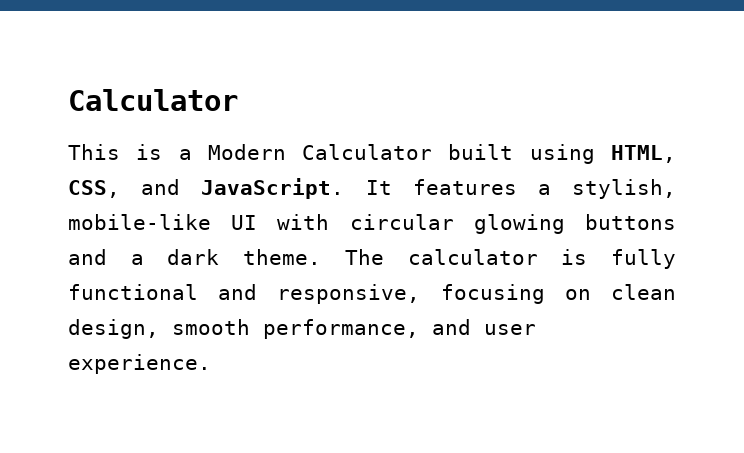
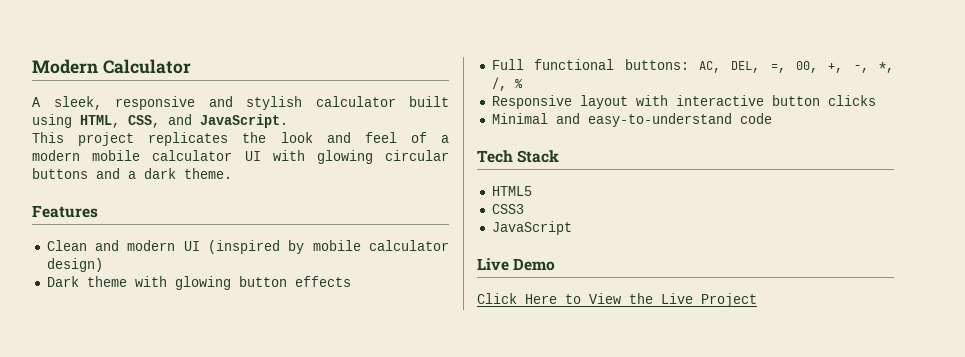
(68, 100) none -> [32,59,98,74] Modern
[68,144,433,160] This is a Modern Calculator -> [32,96,396,110] A sleek, responsive and stylish calculator
[365,179,676,199] [68,214,565,234] It features a stylish, mobile-like UI with circular glowing -> [32,132,449,146] [32,150,449,164] // This project replicates the look and feel of a modern mobile calculator UI with glowing circular
[344,249,676,269] [68,284,676,304] [68,319,536,339] [68,354,211,374] The calculator is fully functional and responsive, focusing on clean design, smooth performance, and user experience. -> [32,205,98,218] [46,240,450,254] [46,258,103,272] [46,276,351,290] [491,59,895,73] [491,77,523,91] [491,95,876,109] [491,113,772,127] [477,150,560,163] [491,186,532,196] [491,204,524,214] [491,221,572,235] [477,258,556,271] [477,293,757,307] // Features // Clean and modern UI (inspired by mobile calculator design) // Dark theme with glowing button effects // Full functional buttons: AC, DEL, =, 00, +, -, *, /, % // Responsive layout with interactive button clicks // Minimal and easy-to-understand code // Tech Stack // HTML5 // CSS3 // JavaScript // Live Demo // Click Here to View the Live Project

